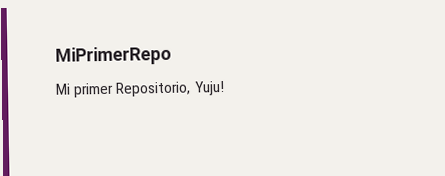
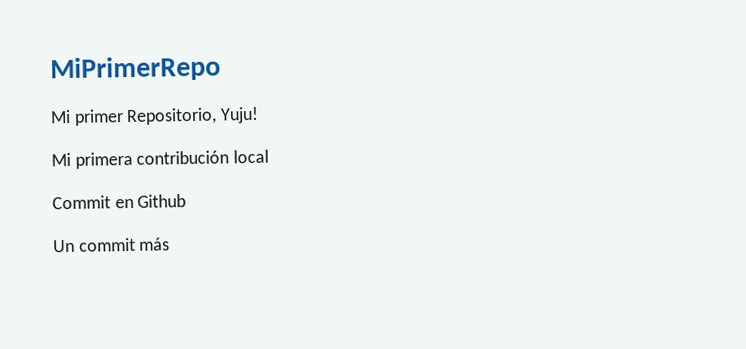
(225, 88) none -> [51,149,270,169] [52,194,187,210] [53,237,171,253] // Mi primera contribución local // Commit en Github // Un commit más

